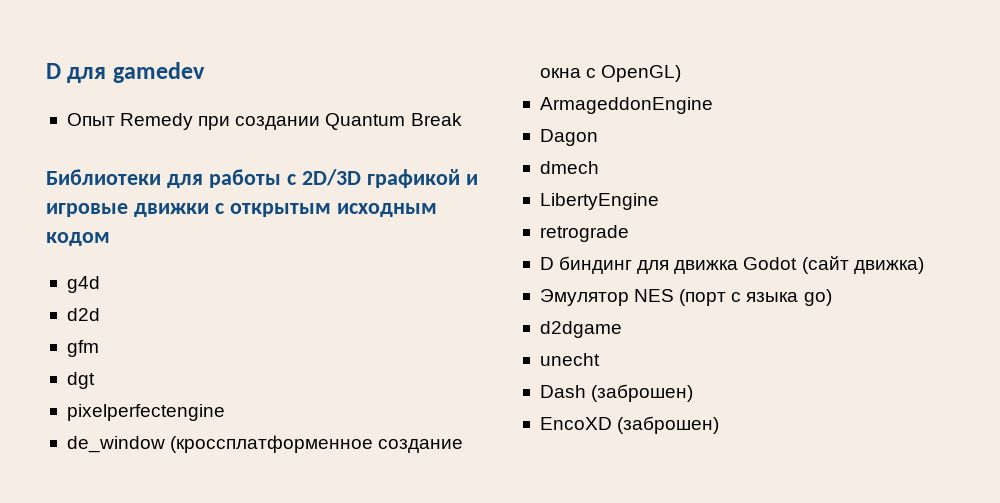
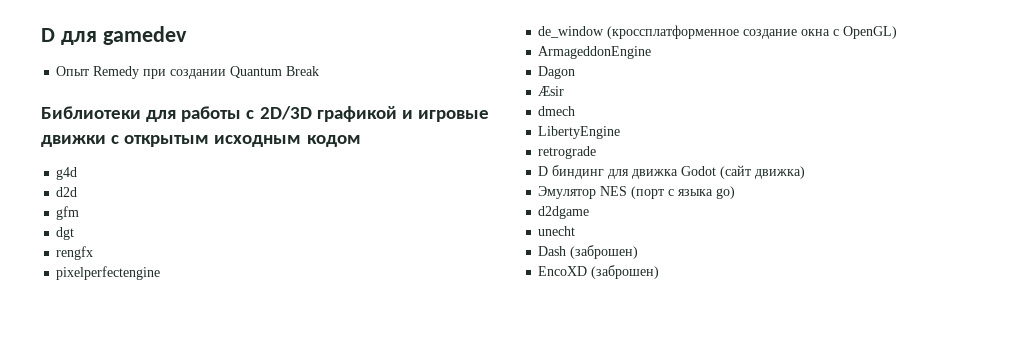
(95, 380) none -> [56,246,94,260] // rengfx
(598, 137) none -> [538,86,565,96] // Æsir

